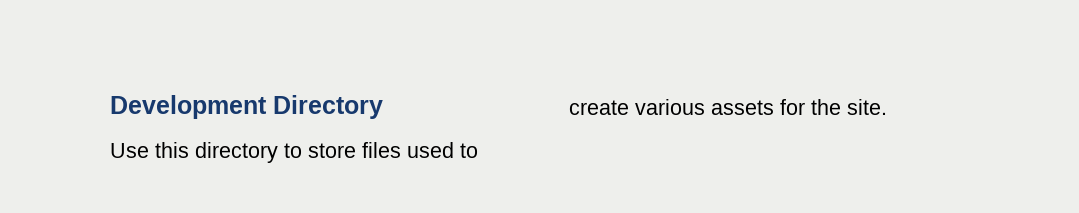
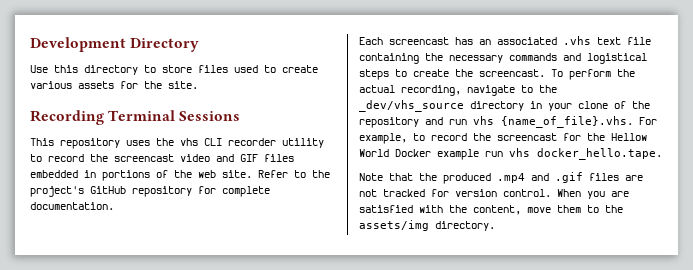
(887, 107) none -> [30,110,241,125] [30,138,324,149] [30,154,294,162] [30,170,330,181] [30,186,270,197] [30,202,114,210] [359,36,651,45] [359,53,647,64] [359,69,635,80] [359,85,557,96] [359,100,650,112] [359,116,657,128] [359,133,647,144] [359,148,662,160] [359,172,643,184] [359,189,629,199] [359,205,623,215] [359,220,495,231] // Recording Terminal Sessions // This repository uses the vhs CLI recorder utility to record the screencast video and GIF files embedded in portions of the web site. Refer to the project's GitHub repository for complete documentation. // Each screencast has an associated .vhs text file containing the necessary commands and logistical steps to create the screencast. To perform the actual recording, navigate to the _dev/vhs_source directory in your clone of the repository and run vhs {name_of_file}.vhs. For example, to record the screencast for the Hellow World Docker example run vhs docker_hello.tape. // Note that the produced .mp4 and .gif files are not tracked for version control. When you are satisfied with the content, move them to the assets/img directory.

